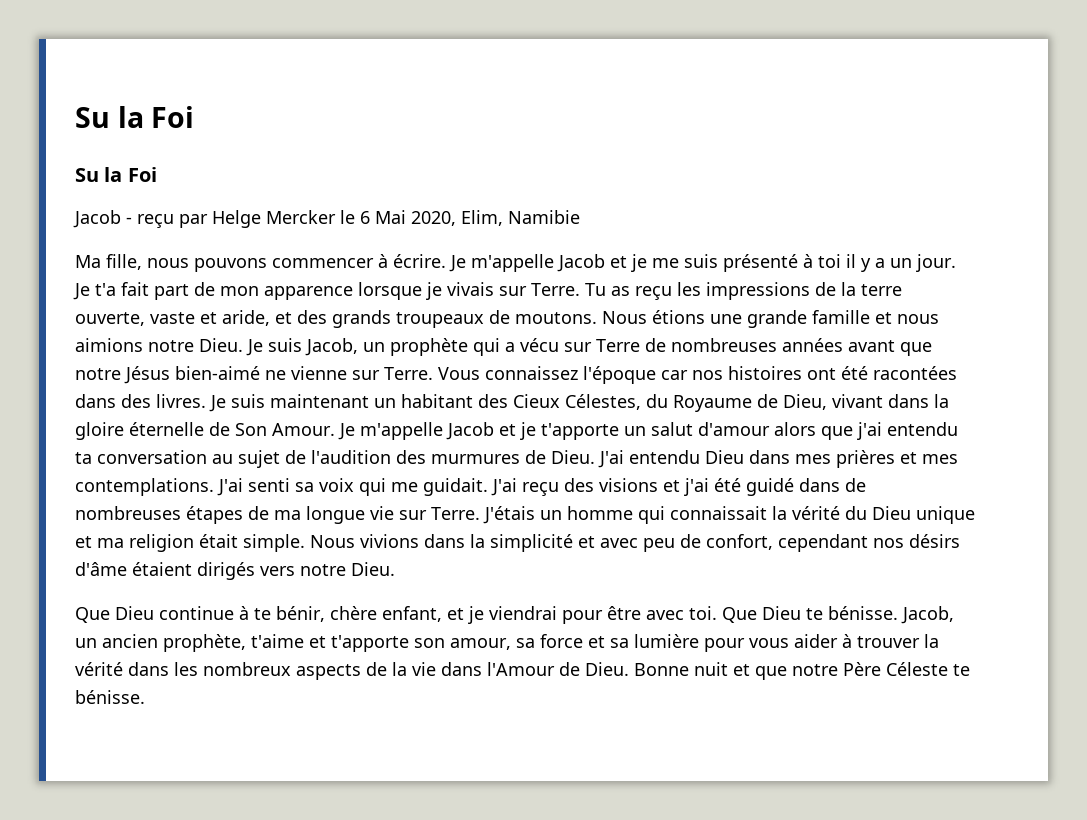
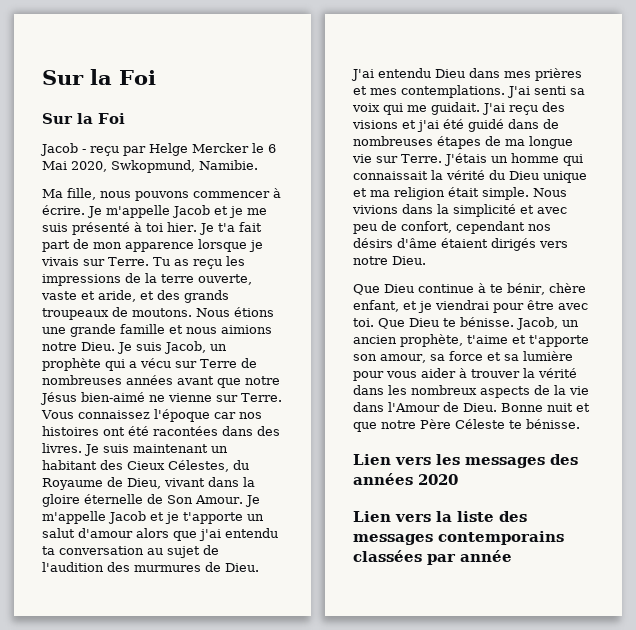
[75,106,195,128] [75,168,99,182] Su la Foi // Su -> [42,69,156,85] [42,113,73,124] Sur la Foi // Sur
[461,210,580,226] Elim, Namibie -> [111,160,258,173] Swkopmund, Namibie.
[846,254,956,272] il y a un jour. -> [167,222,197,232] hier.
(145, 697) none -> [353,454,578,468] [353,473,458,485] [353,511,527,522] [353,531,564,545] [353,550,512,565] // Lien vers les messages des années 2020 // Lien vers la liste des messages contemporains classées par année

